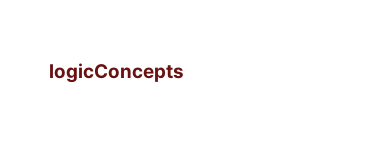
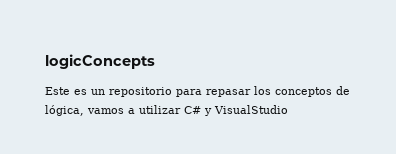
(184, 73) none -> [45,86,350,97] [45,105,288,116] // Este es un repositorio para repasar los conceptos de lógica, vamos a utilizar C# y VisualStudio

